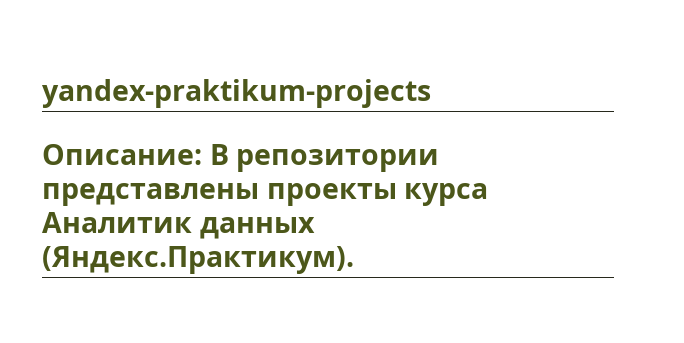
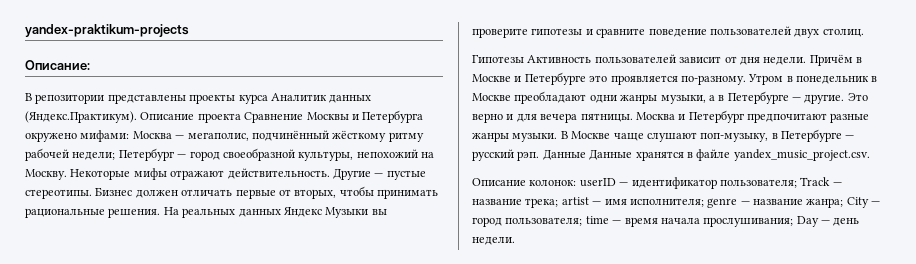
(202, 154) none -> (90, 65) //
(354, 260) none -> [140,110,424,123] [25,130,424,142] [25,148,434,161] [25,168,426,180] [25,186,438,199] [25,207,387,218] [472,26,864,38] [472,54,862,66] [472,72,878,85] [472,91,868,104] [472,110,870,123] [472,129,855,142] [472,149,870,161] [472,177,842,189] [472,197,881,208] [472,216,860,227] [472,237,515,245] Описание проекта Сравнение Москвы и Петербурга окружено мифами: Москва — мегаполис, подчинённый жёсткому ритму рабочей недели; Петербург — город своеобразной культуры, непохожий на Москву. Некоторые мифы отражают действительность. Другие — пустые стереотипы. Бизнес должен отличать первые от вторых, чтобы принимать рациональные решения. На реальных данных Яндекс Музыки вы проверите гипотезы и сравните поведение пользователей двух столиц. // Гипотезы Активность пользователей зависит от дня недели. Причём в Москве и Петербурге это проявляется по-разному. Утром в понедельник в Москве преобладают одни жанры музыки, а в Петербурге — другие. Это верно и для вечера пятницы. Москва и Петербург предпочитают разные жанры музыки. В Москве чаще слушают поп-музыку, в Петербурге — русский рэп. Данные Данные хранятся в файле yandex_music_project.csv. // Описание колонок: userID — идентификатор пользователя; Track — название трека; artist — имя исполнителя; genre — название жанра; City — город пользователя; time — время начала прослушивания; Day — день недели.

